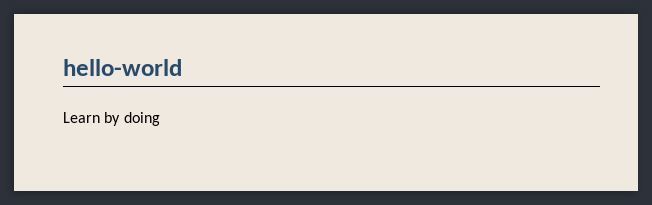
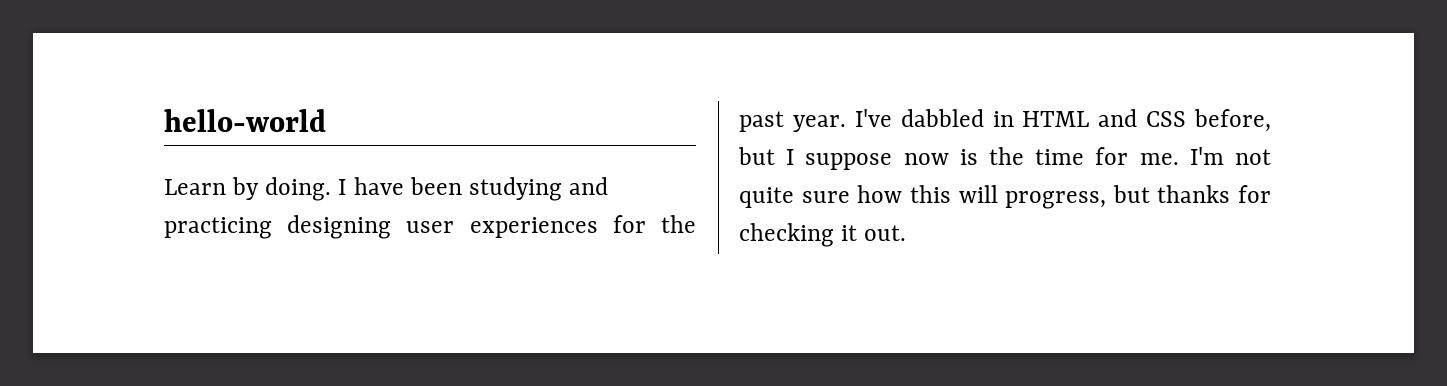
[123,112,160,126] doing -> [265,177,609,201] [164,215,696,239] [739,109,1271,132] [738,147,1271,170] [739,185,1271,209] [739,223,907,247] doing. I have been studying and practicing designing user experiences for the past year. I've dabbled in HTML and CSS before, but I suppose now is the time for me. I'm not quite sure how this will progress, but thanks for checking it out.

